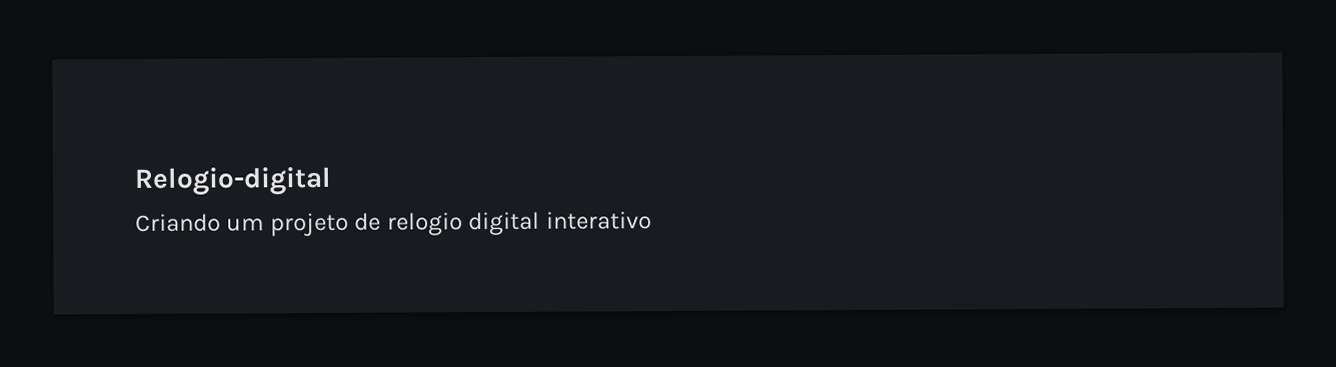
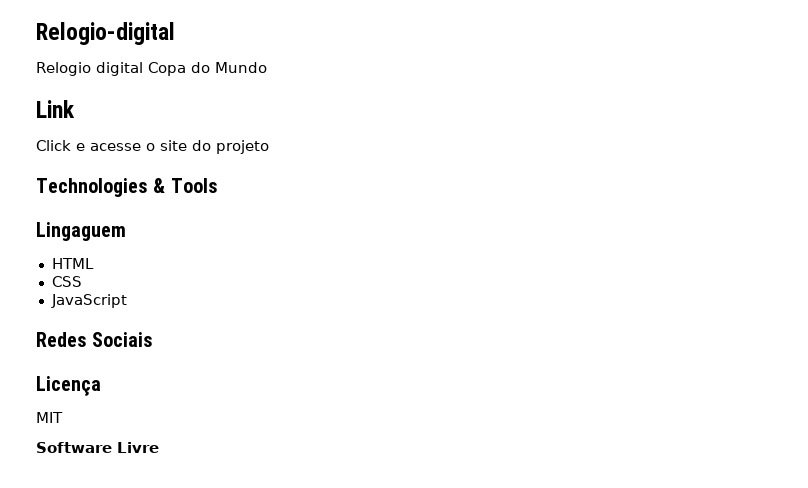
[135,211,652,237] Criando um projeto de relogio digital interativo -> [36,62,267,76] [36,100,75,118] [36,140,269,154] [36,178,218,197] [36,222,126,241] [51,258,94,269] [51,276,82,287] [50,294,127,308] [36,332,154,347] [36,376,101,396] [36,412,63,423] [36,442,159,453] Relogio digital Copa do Mundo // Link // Click e acesse o site do projeto // Technologies & Tools // Lingaguem // HTML // CSS // JavaScript // Redes Sociais // Licença // MIT // Software Livre

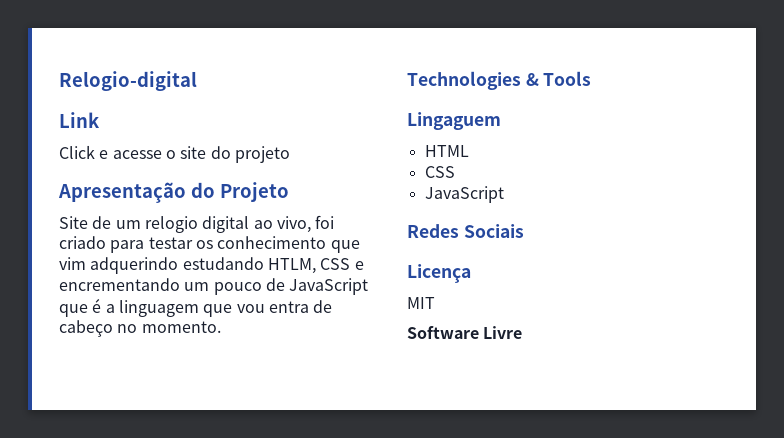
[36,62,267,76] // Relogio digital Copa do Mundo -> (197, 81) none
(269, 147) none -> [58,182,289,203] [59,215,335,233] [59,236,360,253] [59,257,364,274] [59,278,369,295] [59,298,333,317] [59,320,221,337] // Apresentação do Projeto // Site de um relogio digital ao vivo, foi criado para testar os conhecimento que vim adquerindo estudando HTLM, CSS e encrementando um pouco de JavaScript que é a linguagem que vou entra de cabeço no momento.

